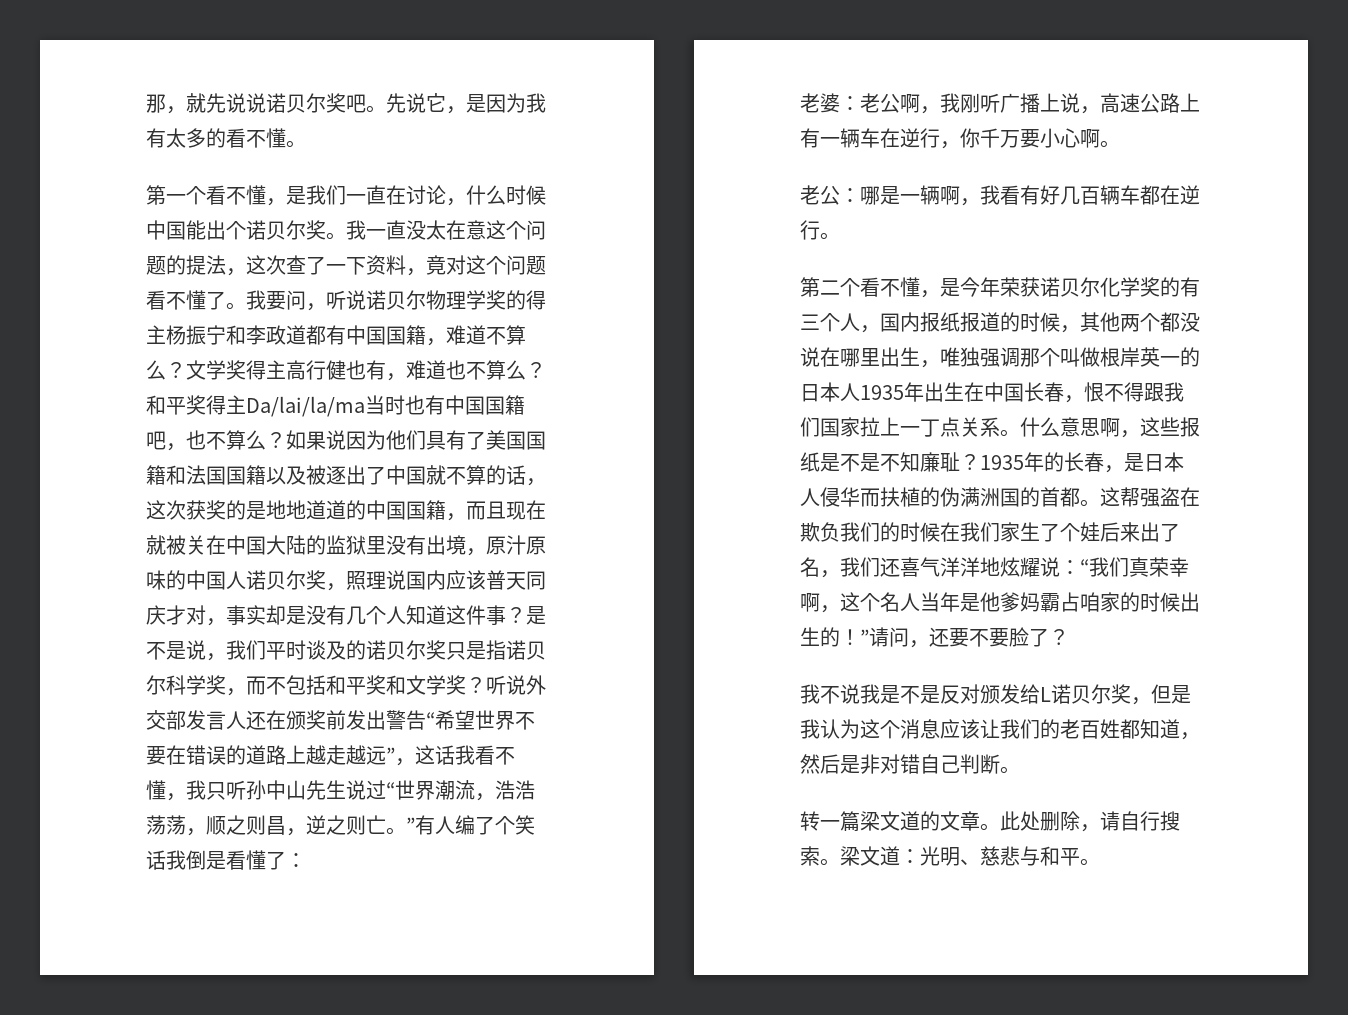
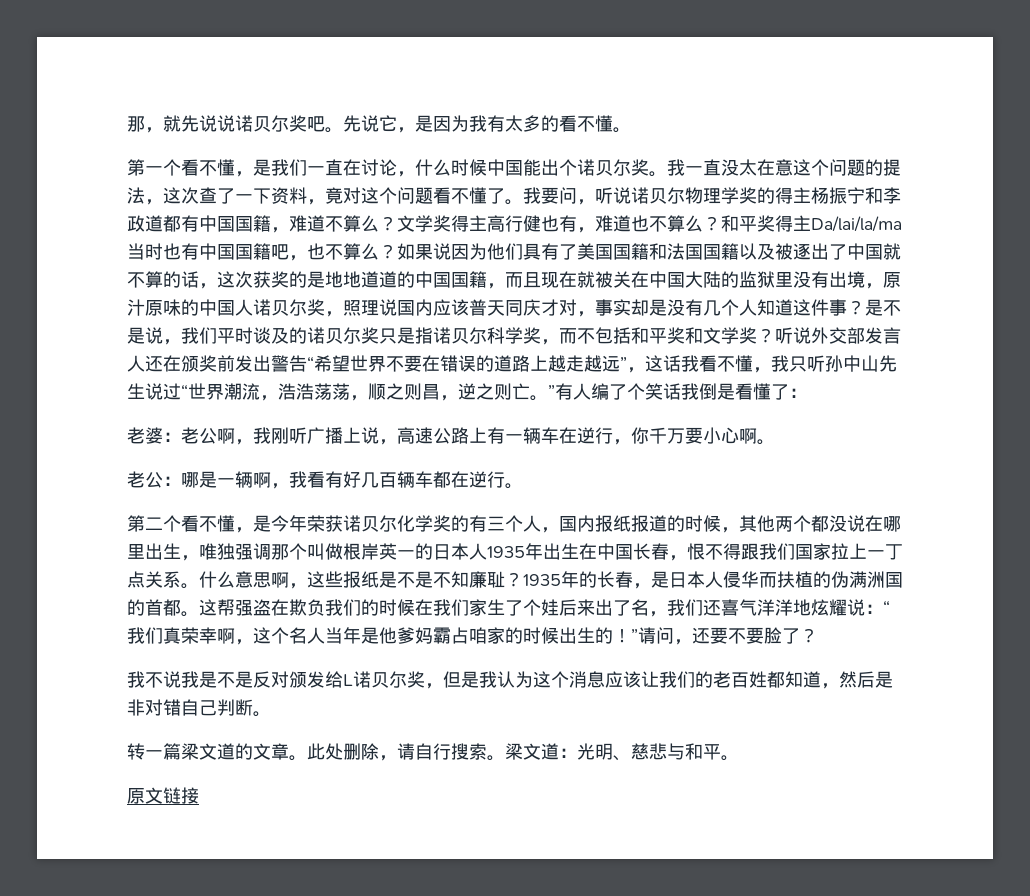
(1100, 862) none -> [127,787,199,804] // 原文链接

